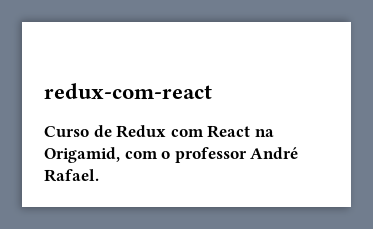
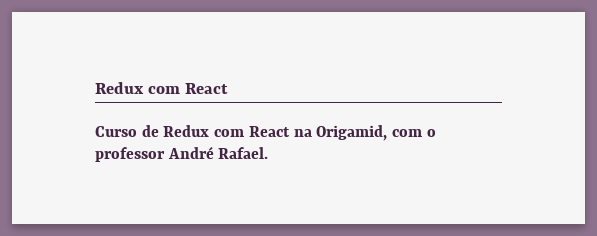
[44,83,212,99] redux-com-react -> [95,82,229,94] Redux com React

